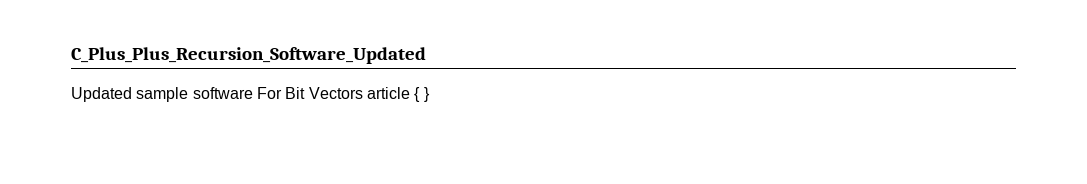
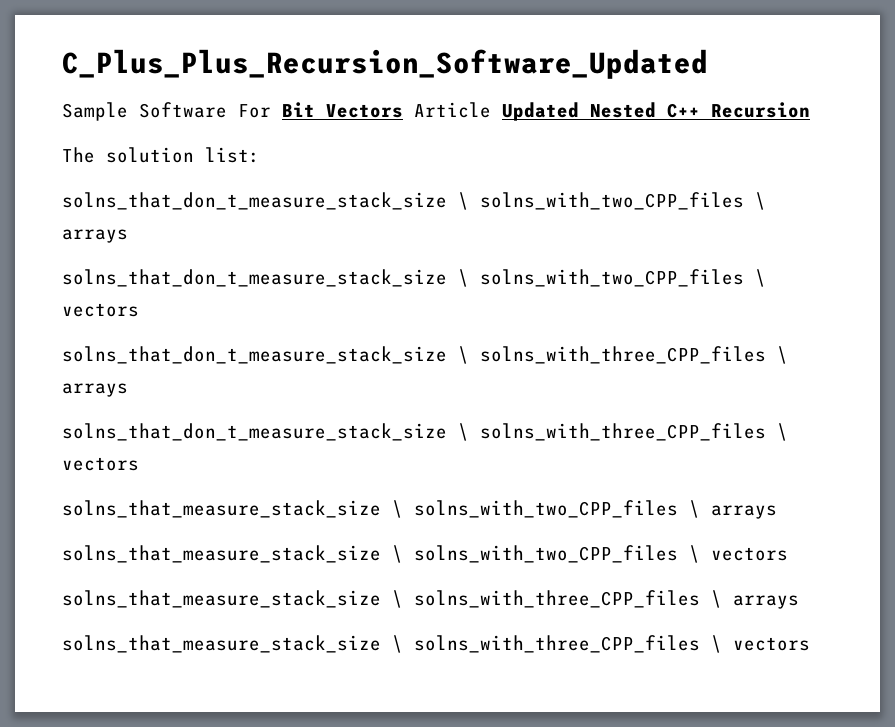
[71,87,430,102] Updated sample software For Bit Vectors article { } -> [62,102,810,121] [62,147,260,163] [62,192,766,210] [62,229,128,243] [62,269,766,287] [62,303,139,317] [62,346,788,364] [62,383,128,397] [62,423,788,441] [62,457,139,471] [62,500,777,519] [62,545,788,563] [62,590,799,609] [62,635,810,653] Sample Software For Bit Vectors Article Updated Nested C++ Recursion // The solution list: // solns_that_don_t_measure_stack_size \ solns_with_two_CPP_files \ arrays // solns_that_don_t_measure_stack_size \ solns_with_two_CPP_files \ vectors // solns_that_don_t_measure_stack_size \ solns_with_three_CPP_files \ arrays // solns_that_don_t_measure_stack_size \ solns_with_three_CPP_files \ vectors // solns_that_measure_stack_size \ solns_with_two_CPP_files \ arrays // solns_that_measure_stack_size \ solns_with_two_CPP_files \ vectors // solns_that_measure_stack_size \ solns_with_three_CPP_files \ arrays // solns_that_measure_stack_size \ solns_with_three_CPP_files \ vectors

